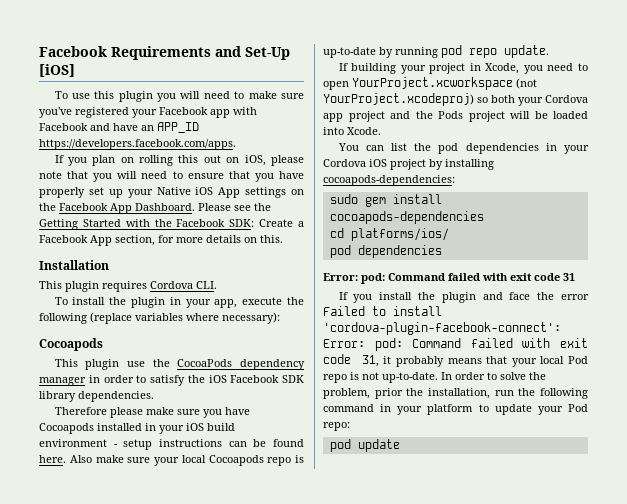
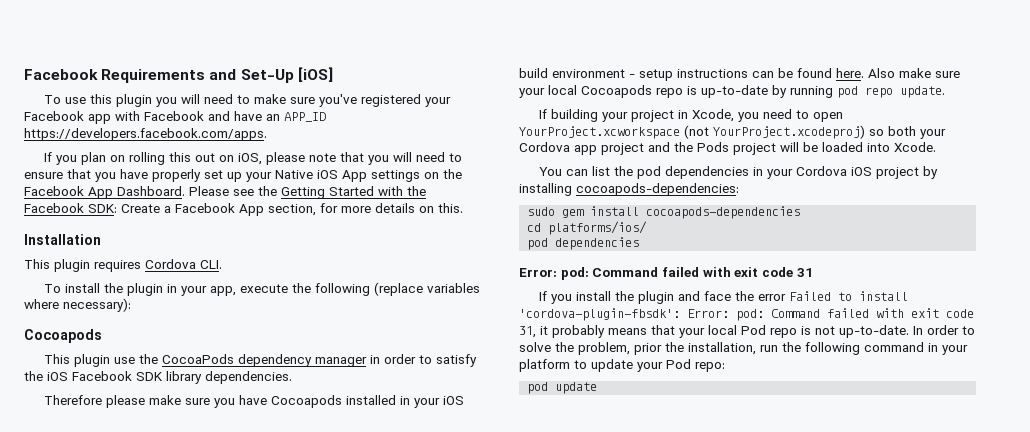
[323,322,561,335] 'cordova-plugin-facebook-connect': -> [519,308,680,321] 'cordova-plugin-fbsdk':

